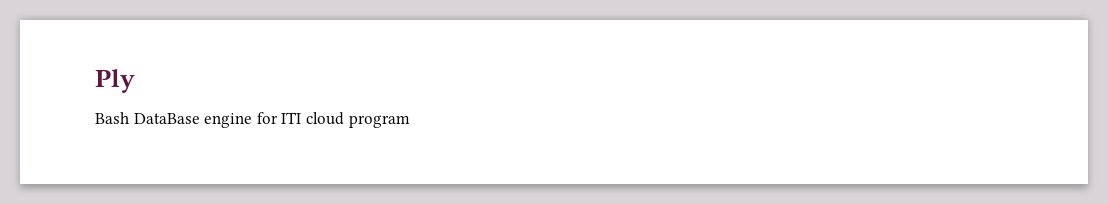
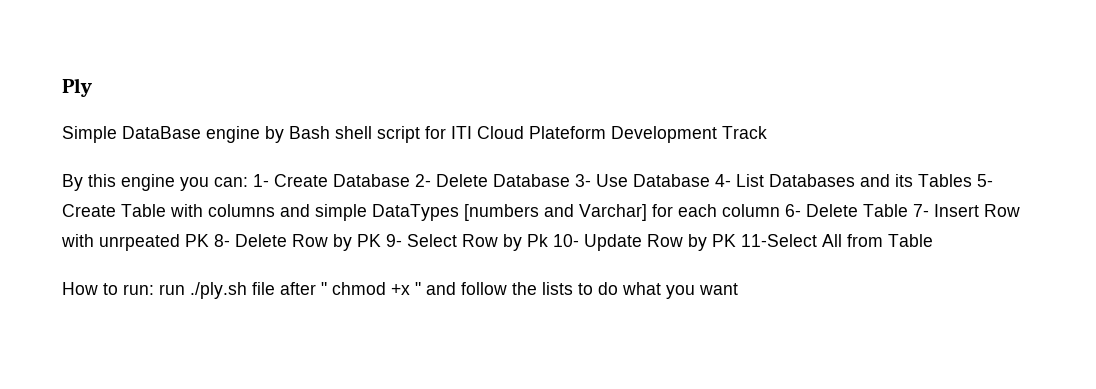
[95,112,129,124] Bash -> [62,126,117,143] Simple
[256,112,410,128] for ITI cloud program -> [265,126,767,143] [62,174,993,191] [62,204,1020,221] [61,234,933,251] [62,282,738,299] by Bash shell script for ITI Cloud Plateform Development Track // By this engine you can: 1- Create Database 2- Delete Database 3- Use Database 4- List Databases and its Tables 5- Create Table with columns and simple DataTypes [numbers and Varchar] for each column 6- Delete Table 7- Insert Row with unrpeated PK 8- Delete Row by PK 9- Select Row by Pk 10- Update Row by PK 11-Select All from Table // How to run: run ./ply.sh file after " chmod +x " and follow the lists to do what you want

